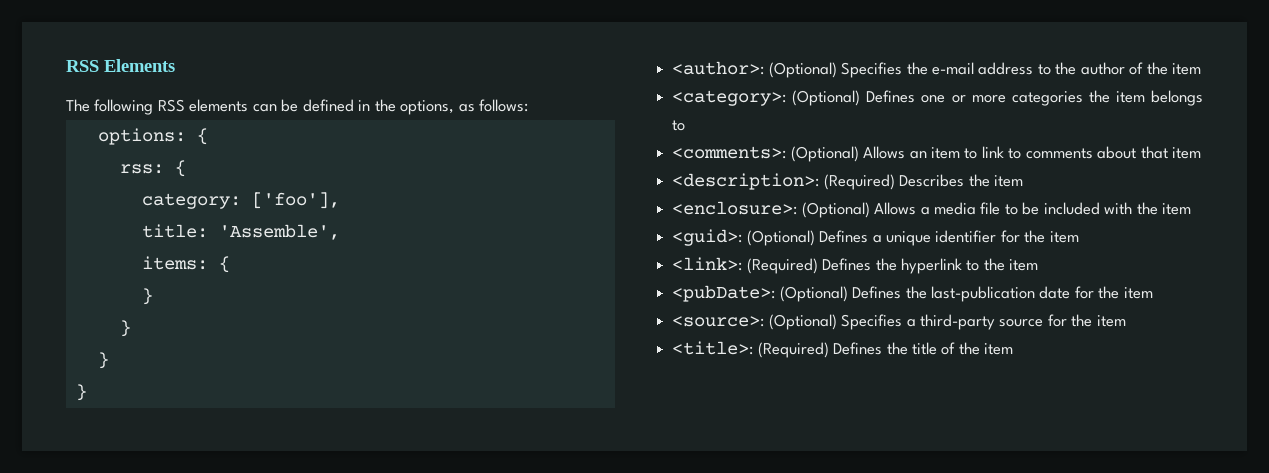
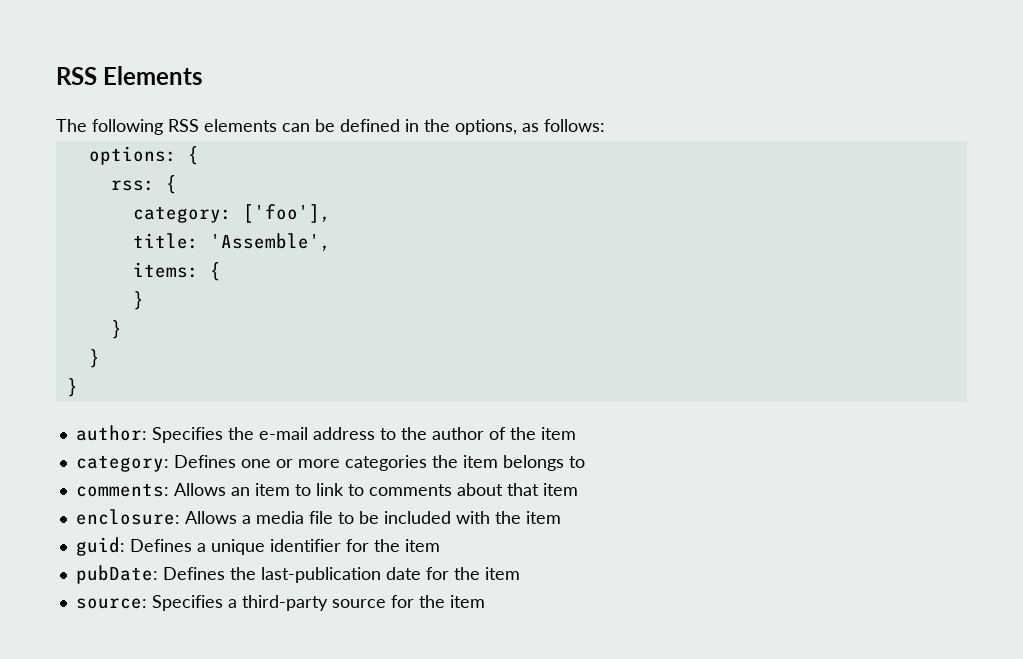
[672,61,837,78] <author>: (Optional) -> [75,425,147,441] author:
[672,90,861,106] <category>: (Optional) -> [75,455,169,472] category:
[672,146,859,162] <comments>: (Optional) -> [75,483,169,497] comments:
[672,173,1023,190] [672,201,870,218] <description>: (Required) Describes the item // <enclosure>: (Optional) -> [75,509,180,525] enclosure:
[672,229,815,246] <guid>: (Optional) -> [75,537,125,556] guid:
[672,257,1039,274] [672,285,848,302] <link>: (Required) Defines the hyperlink to the item // <pubDate>: (Optional) -> [75,565,158,584] pubDate:
[672,314,837,330] <source>: (Optional) -> [75,598,147,609] source:
[672,341,1014,358] // <title>: (Required) Defines the title of the item -> (485, 601) none

